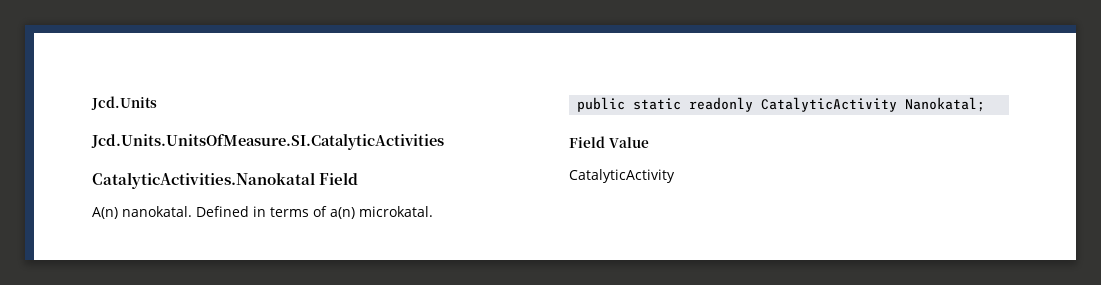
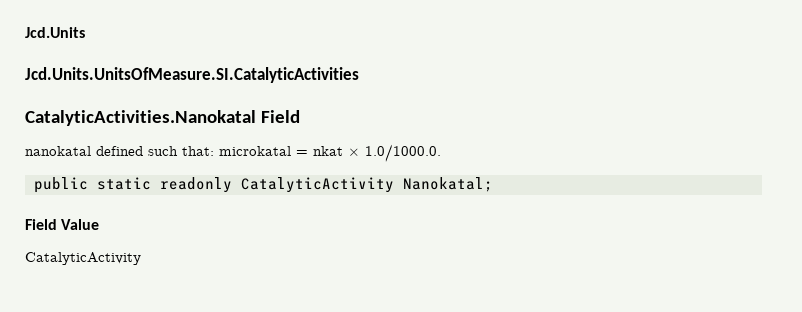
[92,206,433,219] A(n) nanokatal. Defined in terms of a(n) microkatal. -> [25,144,441,162] nanokatal defined such that: microkatal = nkat × 1.0/1000.0.

